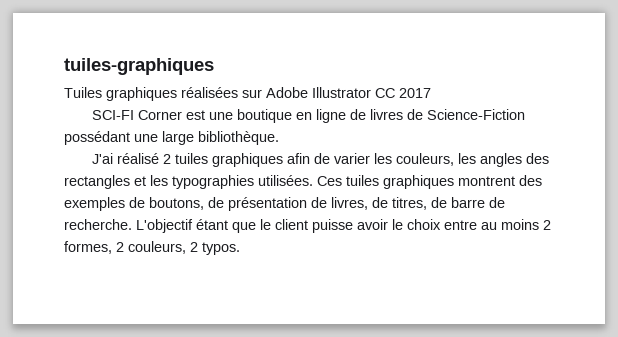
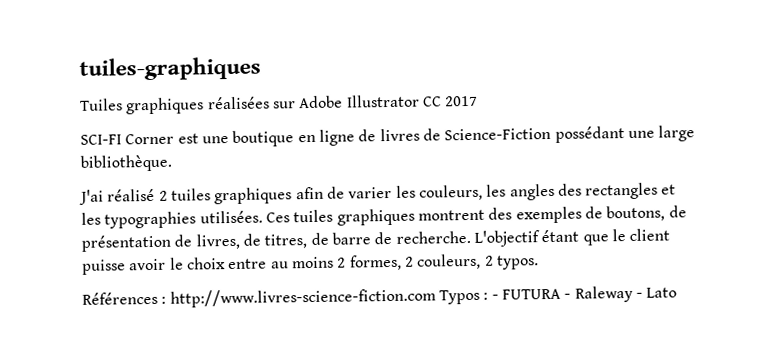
(240, 248) none -> [82,285,678,308] // Références : http://www.livres-science-fiction.com Typos : - FUTURA - Raleway - Lato

